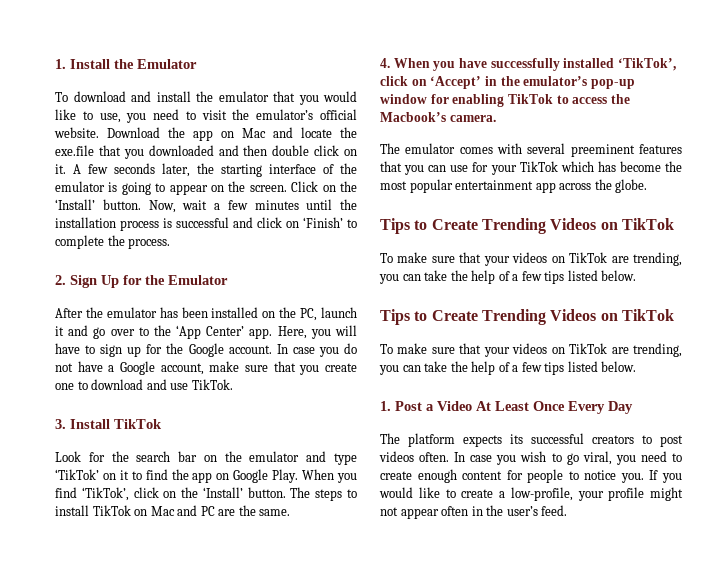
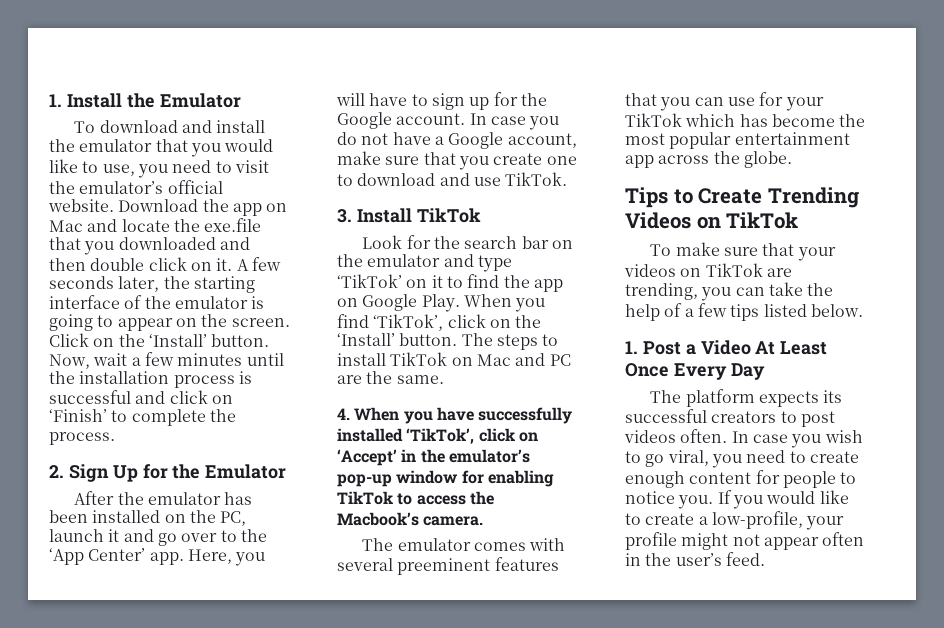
[380,309,674,325] [380,343,682,357] [379,361,637,375] // Tips to Create Trending Videos on TikTok // To make sure that your videos on TikTok are trending, you can take the help of a few tips listed below. -> (863, 310) none

